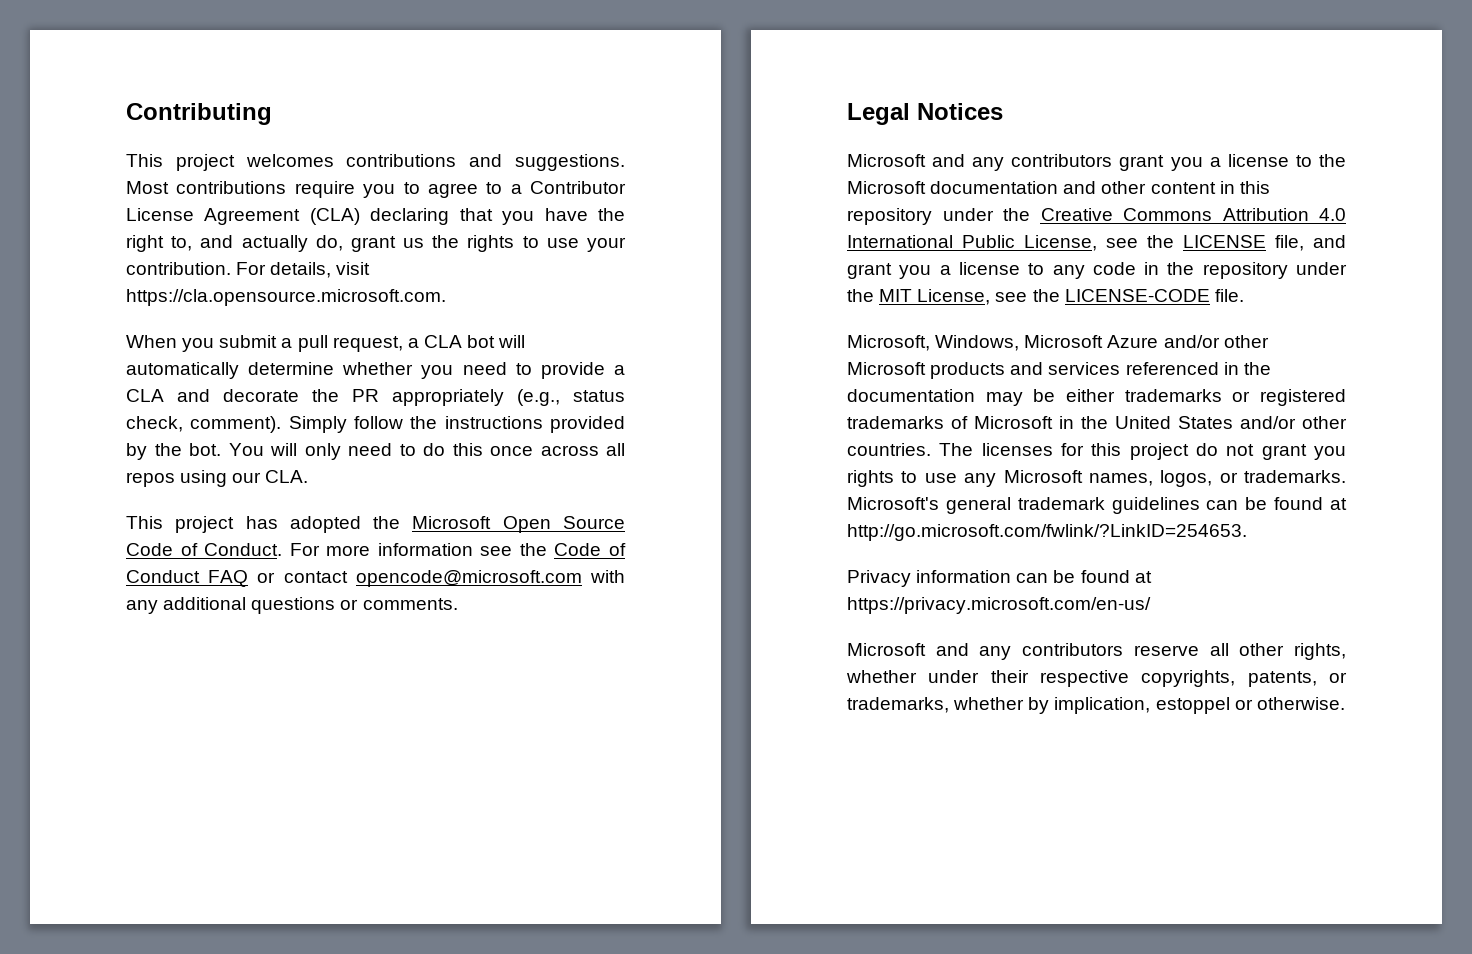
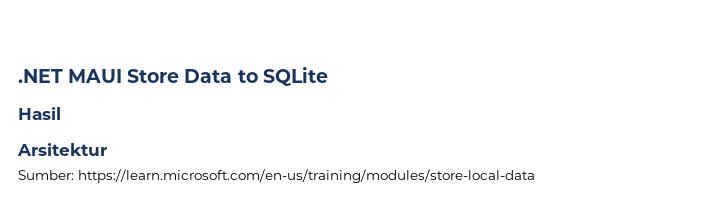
[126,103,272,125] [126,154,625,171] [126,181,626,198] [126,208,625,225] [126,235,626,252] [126,262,371,278] [126,289,446,306] [126,335,526,352] [126,362,626,379] [126,389,625,406] [126,416,625,433] [126,443,625,460] [126,470,309,487] [126,516,625,533] [126,543,626,556] [126,570,625,587] [126,597,458,614] [847,103,1003,125] [847,154,1346,171] [847,181,1270,194] [847,208,1346,225] [847,235,1346,251] [847,262,1347,279] [847,289,1244,305] [847,335,1269,351] [847,362,1271,379] [847,389,1346,406] [847,416,1347,429] [847,443,1346,460] [847,470,1346,487] [847,497,1348,514] [847,524,1247,541] [847,570,1152,587] [847,597,1151,614] [847,643,1346,660] [846,670,1347,687] [847,697,1345,714] Contributing // This project welcomes contributions and suggestions. Most contributions require you to agree to a Contributor License Agreement (CLA) declaring that you have the right to, and actually do, grant us the rights to use your contribution. For details, visit https://cla.opensource.microsoft.com. // When you submit a pull request, a CLA bot will automatically determine whether you need to provide a CLA and decorate the PR appropriately (e.g., status check, comment). Simply follow the instructions provided by the bot. You will only need to do this once across all repos using our CLA. // This project has adopted the Microsoft Open Source Code of Conduct. For more information see the Code of Conduct FAQ or contact opencode@microsoft.com with any additional questions or comments. // Legal Notices // Microsoft and any contributors grant you a license to the Microsoft documentation and other content in this repository under the Creative Commons Attribution 4.0 International Public License, see the LICENSE file, and grant you a license to any code in the repository under the MIT License, see the LICENSE-CODE file. // Microsoft, Windows, Microsoft Azure and/or other Microsoft products and services referenced in the documentation may be either trademarks or registered trademarks of Microsoft in the United States and/or other countries. The licenses for this project do not grant you rights to use any Microsoft names, logos, or trademarks. Microsoft's general trademark guidelines can be found at http://go.microsoft.com/fwlink/?LinkID=254653. // Privacy information can be found at https://privacy.microsoft.com/en-us/ // Microsoft and any contributors reserve all other rights, whether under their respective copyrights, patents, or trademarks, whether by implication, estoppel or otherwise. -> [18,67,328,86] [18,107,61,120] [17,143,107,156] [18,169,535,183] .NET MAUI Store Data to SQLite // Hasil // Arsitektur // Sumber: https://learn.microsoft.com/en-us/training/modules/store-local-data

